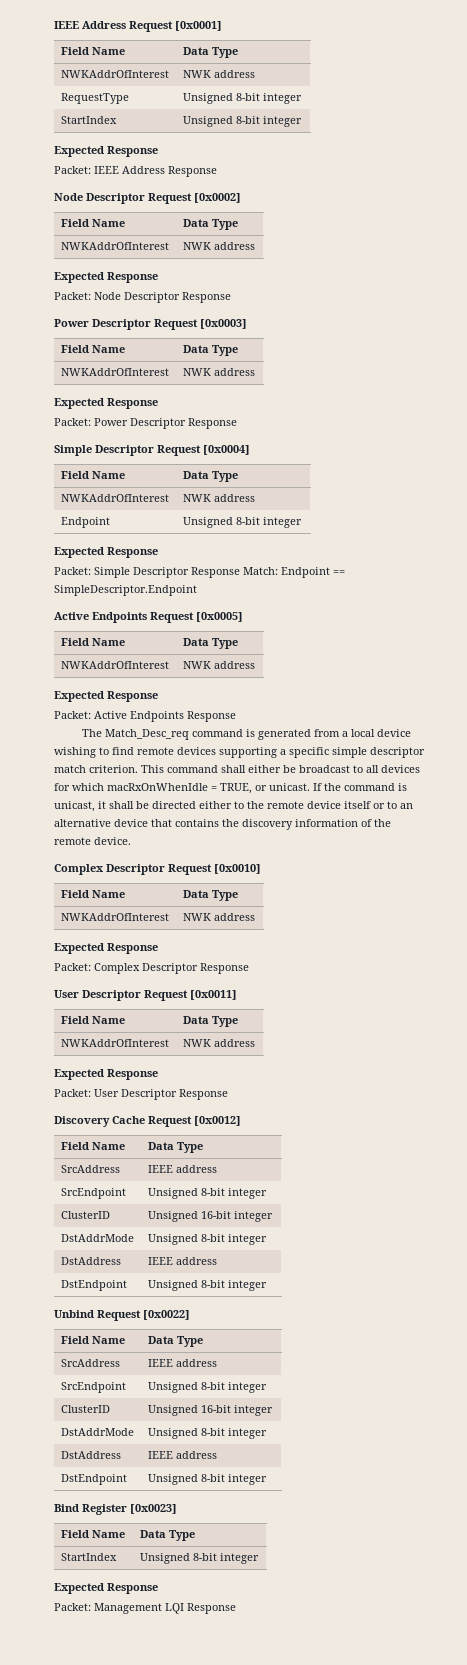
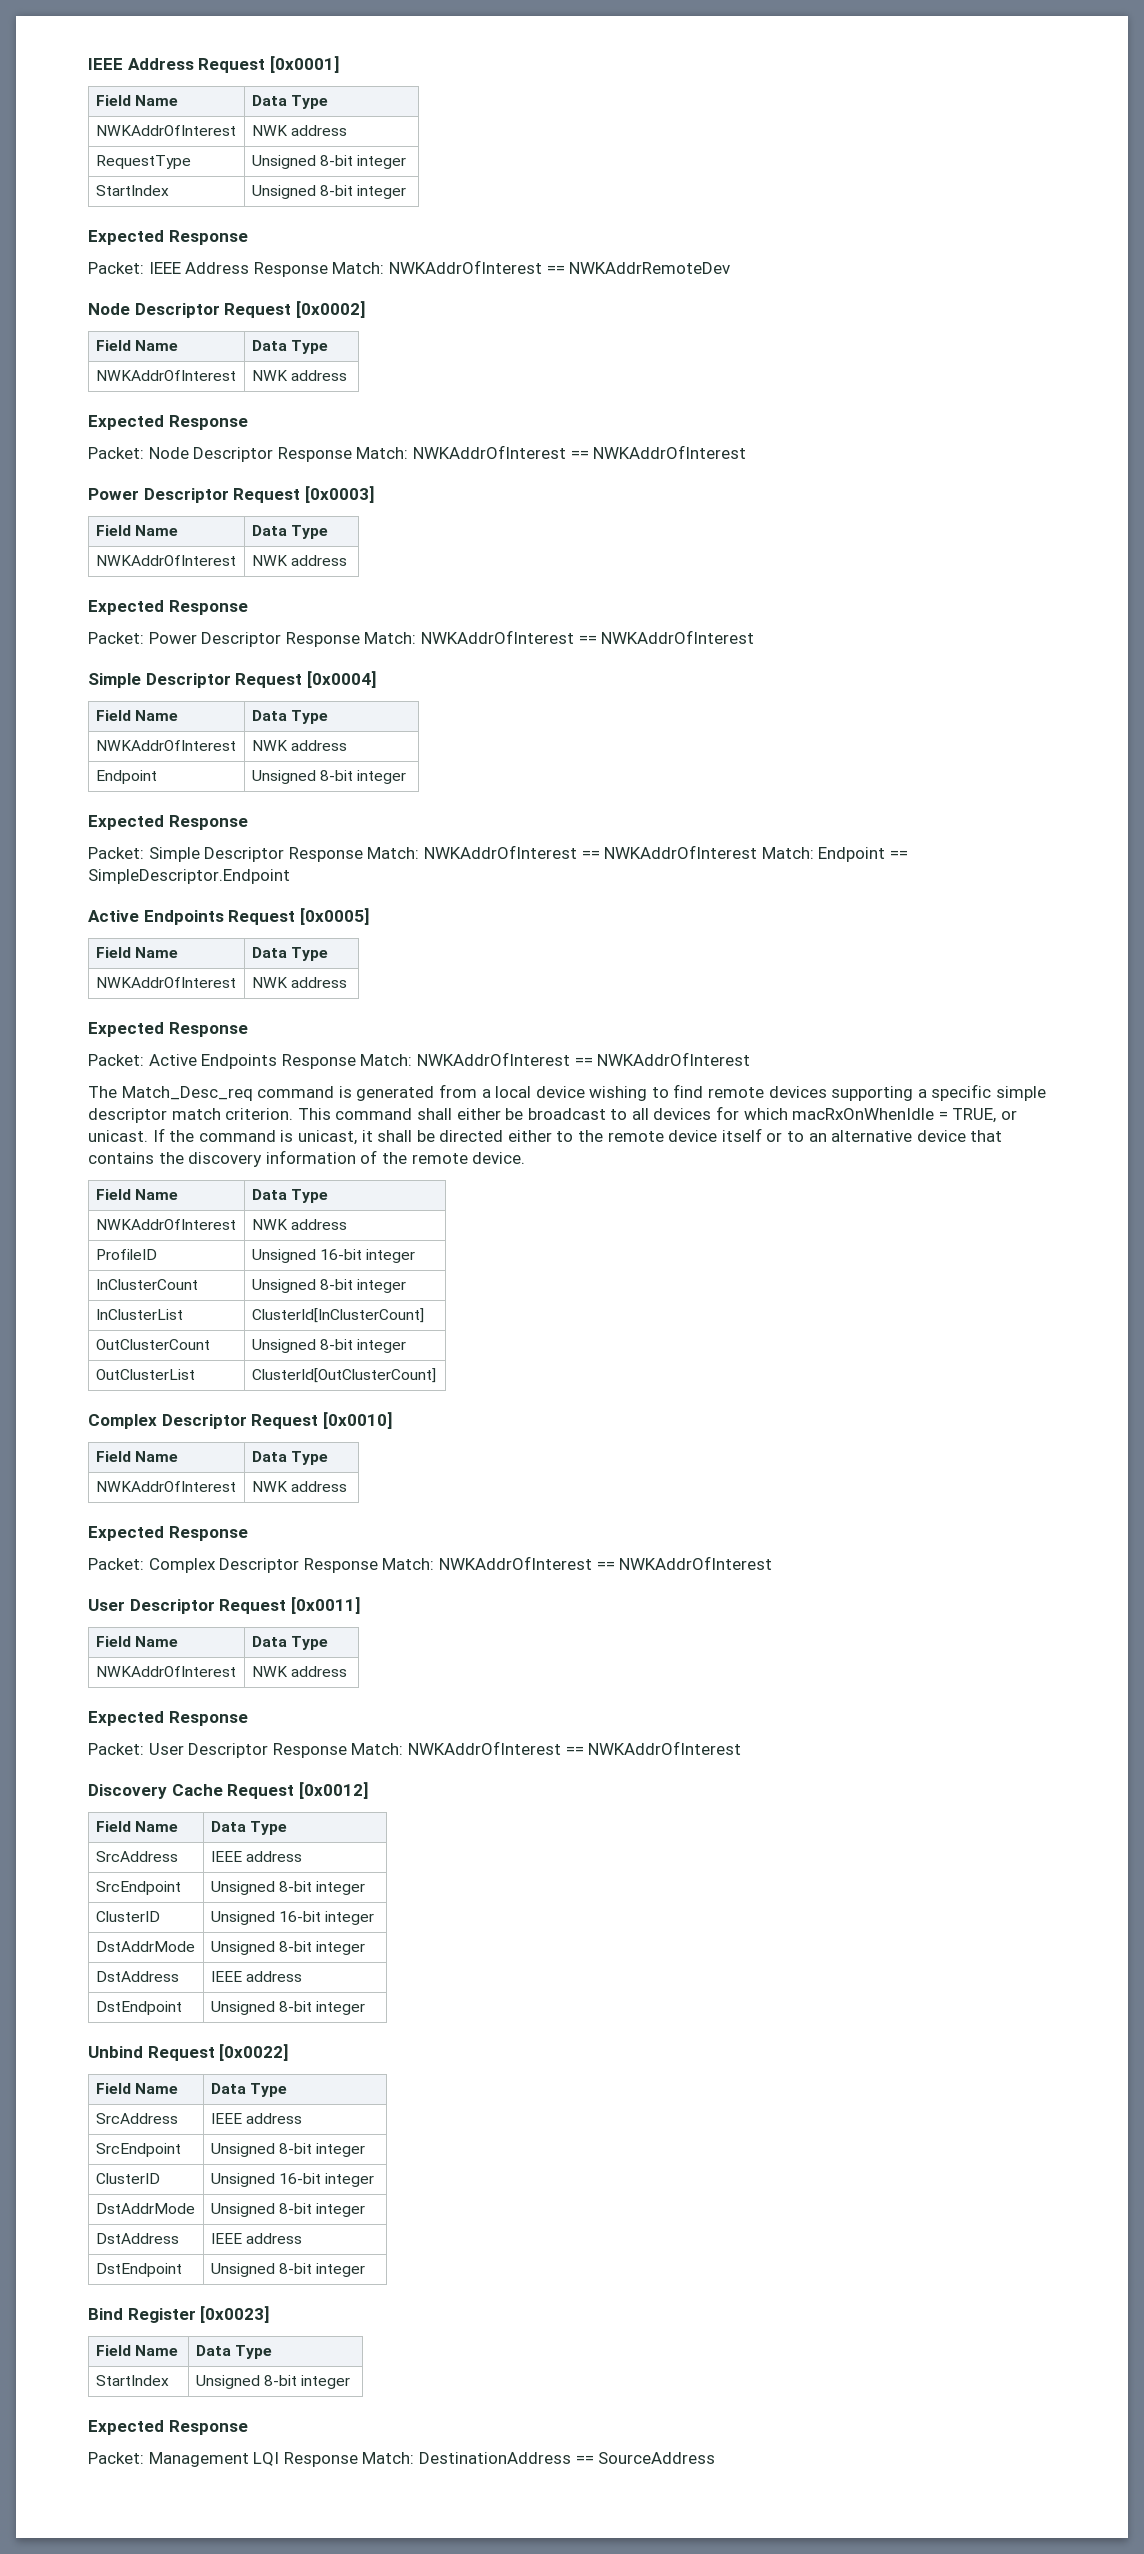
(217, 171) none -> [332,260,731,274] Match: NWKAddrOfInterest == NWKAddrRemoteDev
(231, 297) none -> [356,445,747,459] Match: NWKAddrOfInterest == NWKAddrOfInterest
(237, 423) none -> [364,630,755,644] Match: NWKAddrOfInterest == NWKAddrOfInterest
(278, 571) none -> [423,845,814,859] NWKAddrOfInterest == NWKAddrOfInterest Match:
(236, 716) none -> [360,1052,751,1066] Match: NWKAddrOfInterest == NWKAddrOfInterest
(131, 841) none -> [95,1189,179,1200] [251,1189,329,1203] [95,1219,236,1230] [251,1219,348,1230] [95,1249,157,1260] [251,1249,416,1263] [95,1279,198,1290] [251,1279,407,1293] [95,1309,183,1320] [251,1308,424,1323] [95,1339,210,1350] [251,1339,407,1353] [95,1369,195,1380] [251,1368,436,1383] // Field Name | Data Type // NWKAddrOfInterest | NWK address // ProfileID | Unsigned 16-bit integer // InClusterCount | Unsigned 8-bit integer // InClusterList | ClusterId[InClusterCount] // OutClusterCount | Unsigned 8-bit integer // OutClusterList | ClusterId[OutClusterCount]
(249, 968) none -> [382,1556,773,1570] Match: NWKAddrOfInterest == NWKAddrOfInterest
(228, 1094) none -> [351,1741,742,1755] Match: NWKAddrOfInterest == NWKAddrOfInterest
(236, 1608) none -> [362,2452,716,2464] Match: DestinationAddress == SourceAddress

